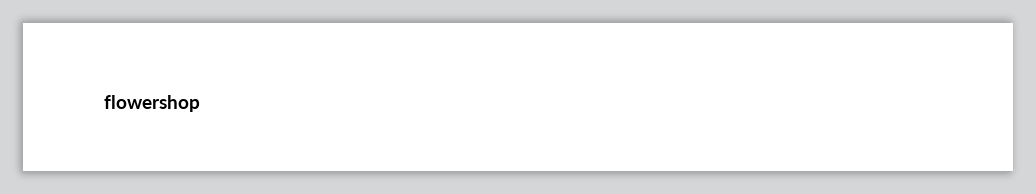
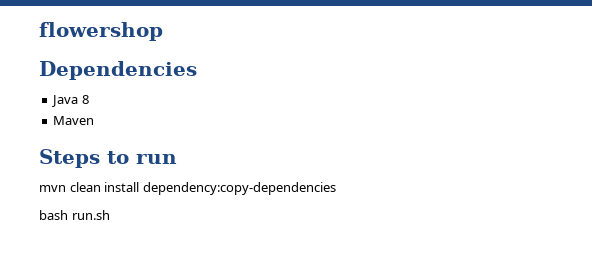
(200, 103) none -> [39,61,197,80] [51,95,89,107] [53,116,95,125] [39,149,177,168] [39,182,336,195] [39,210,110,220] // Dependencies // Java 8 // Maven // Steps to run // mvn clean install dependency:copy-dependencies // bash run.sh

